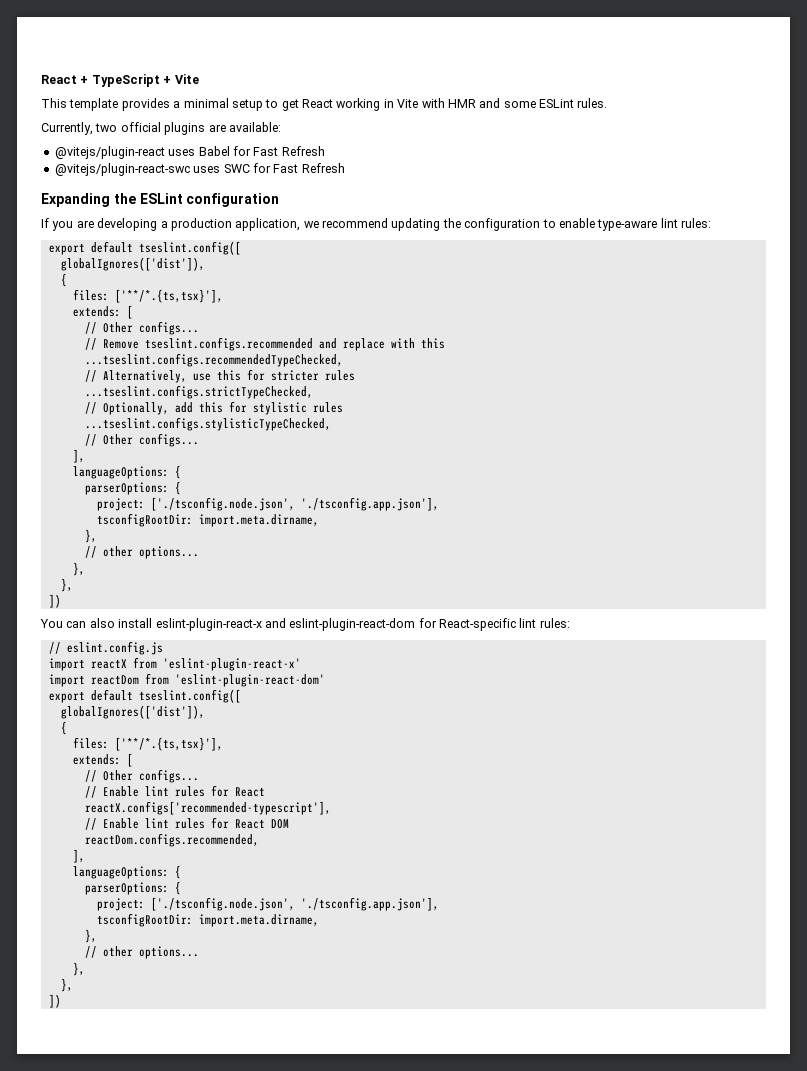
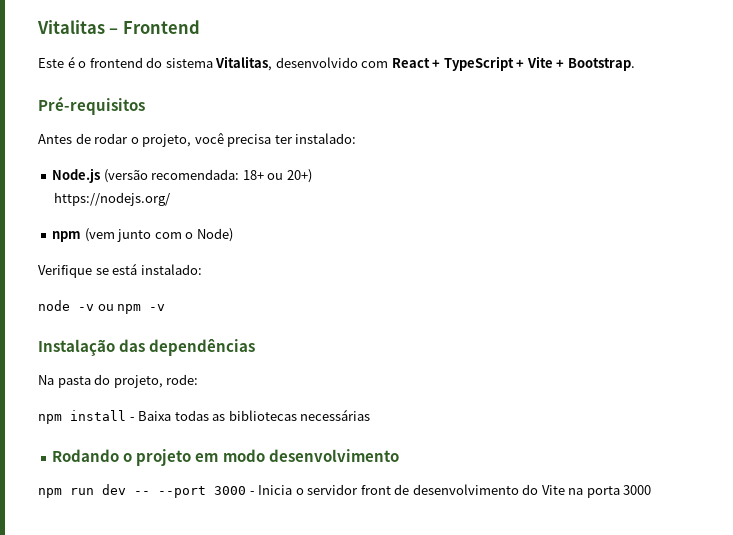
(41, 79) none -> [37,20,200,34] [38,56,389,71] Vitalitas – Frontend // Este é o frontend do sistema Vitalitas, desenvolvido com
[41,98,608,111] [41,122,281,135] [54,146,325,159] [54,163,345,176] [41,193,280,207] [41,218,711,231] [48,241,241,255] [60,257,205,271] [60,273,67,287] [72,289,223,303] [72,305,133,319] [84,321,199,335] [84,337,445,351] [84,353,343,367] [84,369,355,383] [84,385,313,399] [84,401,343,415] [84,417,331,431] [84,433,199,447] [72,449,85,463] [72,465,181,479] [84,481,181,495] [96,497,439,511] [96,513,319,527] [84,529,97,543] [84,546,199,559] [72,562,85,576] [60,578,73,592] [48,594,61,608] [40,618,570,631] [48,641,163,655] [48,657,301,671] [48,673,325,687] [48,689,241,703] [60,705,205,719] [60,721,67,735] [72,737,223,751] [72,753,133,767] [84,769,199,783] [84,785,265,798] [84,801,331,815] [84,817,289,830] [84,833,259,847] [72,849,85,863] [72,865,181,879] [84,881,181,895] [96,897,439,911] [96,913,319,927] [84,929,97,943] [84,946,199,959] [72,962,85,976] [60,978,73,992] [48,994,61,1008] // This template provides a minimal setup to get React working in Vite with HMR and some ESLint rules. // Currently, two official plugins are available: // @vitejs/plugin-react uses Babel for Fast Refresh // @vitejs/plugin-react-swc uses SWC for Fast Refresh // Expanding the ESLint configuration // If you are developing a production application, we recommend updating the configuration to enable type-aware lint rules: // export default tseslint.config([ // globalIgnores(['dist']), // { // files: ['**/*.{ts,tsx}'], // extends: [ // // Other configs... // // Remove tseslint.configs.recommended and replace with this // ...tseslint.configs.recommendedTypeChecked, // // Alternatively, use this for stricter rules // ...tseslint.configs.strictTypeChecked, // // Optionally, add this for stylistic rules // ...tseslint.configs.stylisticTypeChecked, // // Other configs... // ], // languageOptions: { // parserOptions: { // project: ['./tsconfig.node.json', './tsconfig.app.json'], // tsconfigRootDir: import.meta.dirname, // }, // // other options... // }, // }, // ]) // You can also install eslint-plugin-react-x and eslint-plugin-react-dom for React-specific lint rules: // // eslint.config.js // import reactX from 'eslint-plugin-react-x' // import reactDom from 'eslint-plugin-react-dom' // export default tseslint.config([ // globalIgnores(['dist']), // { // files: ['**/*.{ts,tsx}'], // extends: [ // // Other configs... // // Enable lint rules for React // reactX.configs['recommended-typescript'], // // Enable lint rules for React DOM // reactDom.configs.recommended, // ], // languageOptions: { // parserOptions: { // project: ['./tsconfig.node.json', './tsconfig.app.json'], // tsconfigRootDir: import.meta.dirname, // }, // // other options... // }, // }, // ]) -> [556,58,635,71] [38,96,145,115] [38,133,357,147] [52,168,312,183] [54,192,171,206] [52,228,233,242] [38,263,202,278] [38,300,166,314] [38,339,256,356] [38,374,199,388] [38,409,371,424] [52,449,399,466] [38,484,652,498] + Bootstrap. // Pré-requisitos // Antes de rodar o projeto, você precisa ter instalado: // Node.js (versão recomendada: 18+ ou 20+) // https://nodejs.org/ // npm (vem junto com o Node) // Verifique se está instalado: // node -v ou npm -v // Instalação das dependências // Na pasta do projeto, rode: // npm install - Baixa todas as bibliotecas necessárias // Rodando o projeto em modo desenvolvimento // npm run dev -- --port 3000 - Inicia o servidor front de desenvolvimento do Vite na porta 3000

